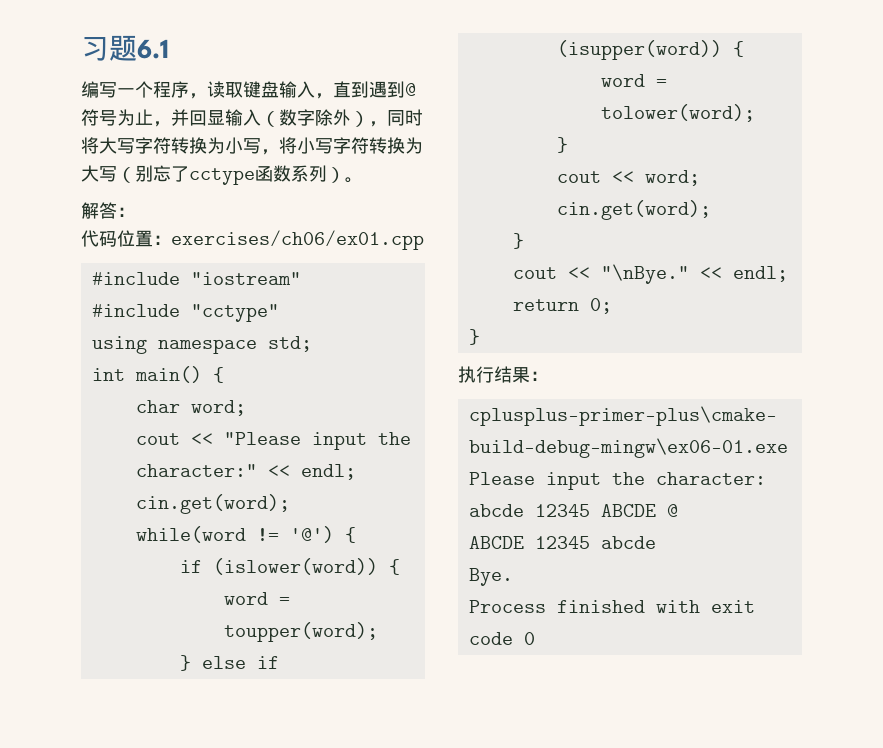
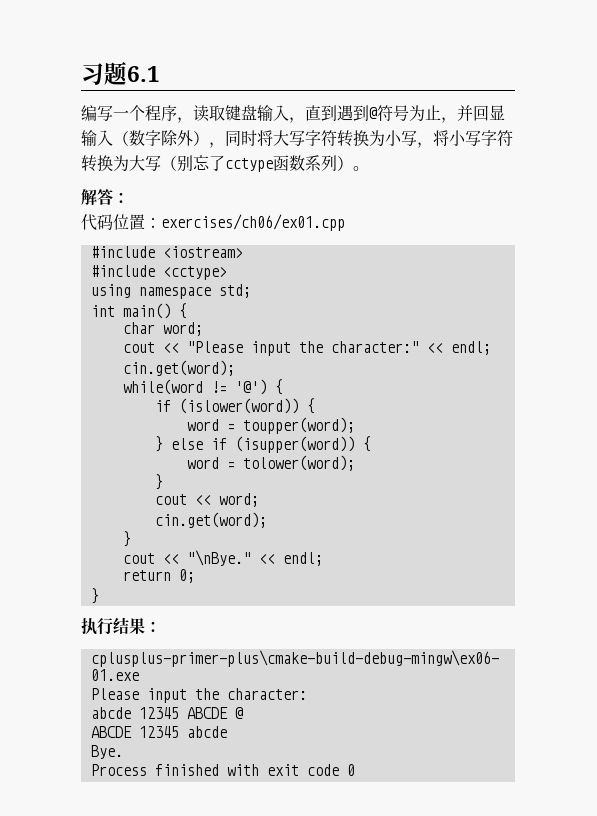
[190,272,301,285] [91,304,279,322] "iostream" // #include "cctype" -> [162,246,243,258] [90,265,227,280] <iostream> // #include <cctype>

